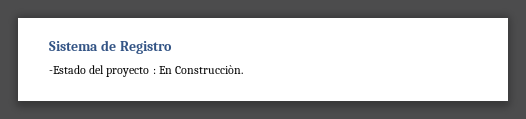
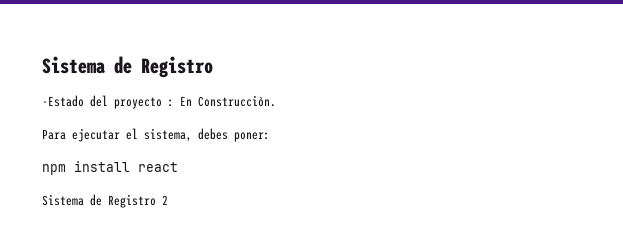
(244, 69) none -> [42,128,270,142] [42,161,178,175] [42,194,168,208] // Para ejecutar el sistema, debes poner: // npm install react // Sistema de Registro 2

